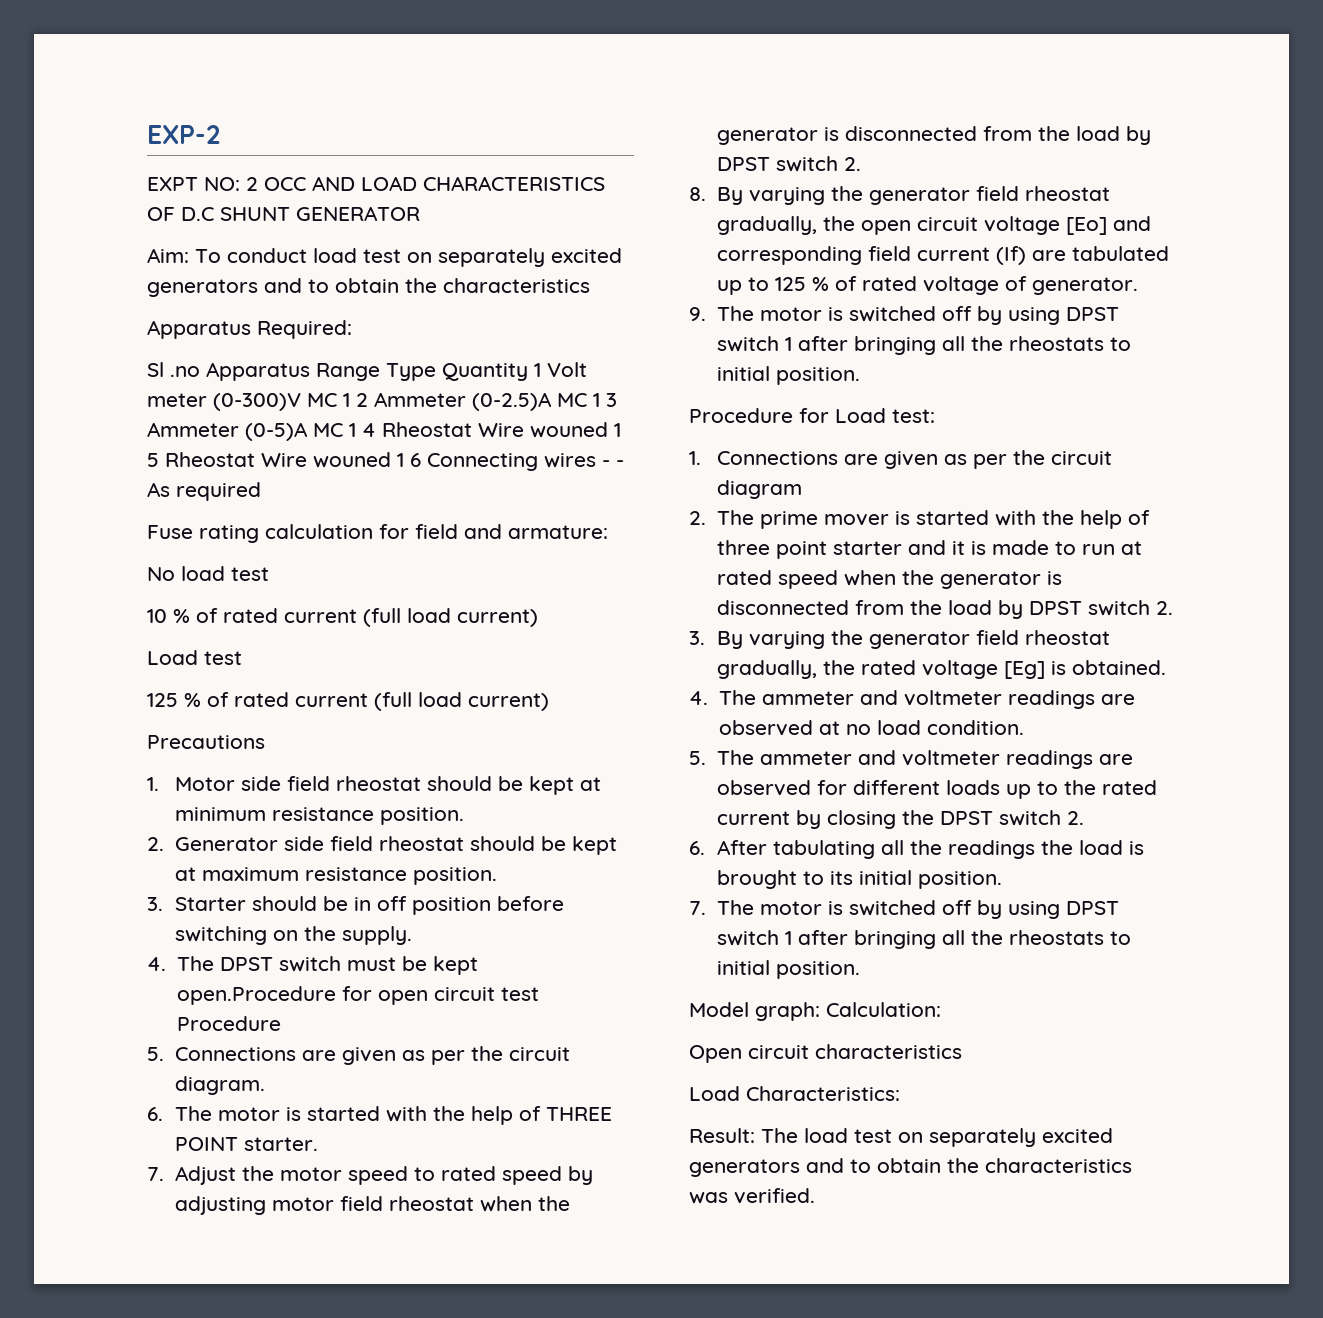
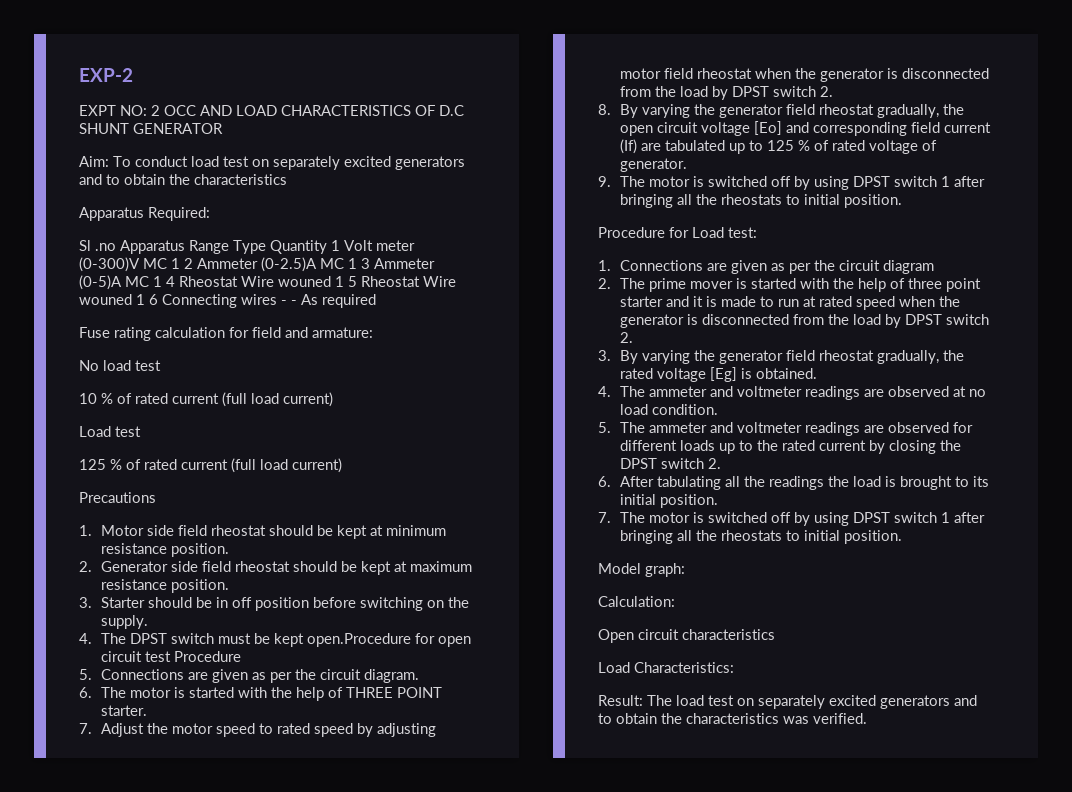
(820, 1011) none -> (685, 570) //

